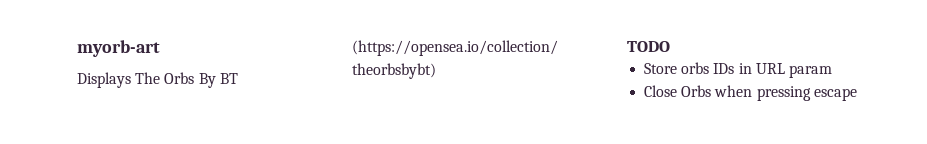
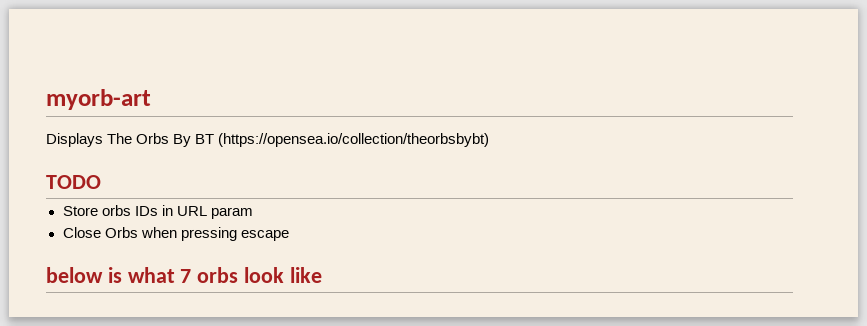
(857, 94) none -> [46,267,322,283] // below is what 7 orbs look like

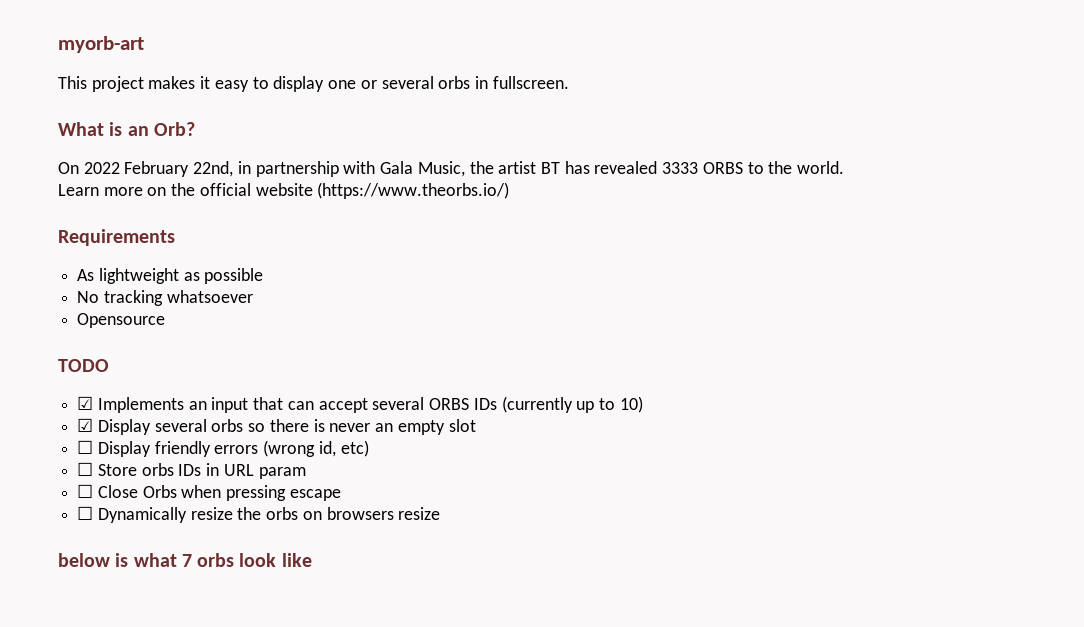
[46,133,490,147] [46,175,101,189] Displays The Orbs By BT (https://opensea.io/collection/theorbsbybt) // TODO // -> [58,76,569,92] [58,122,195,136] [58,161,845,177] [58,182,510,199] [58,229,175,246] [77,268,264,284] [77,290,253,306] [77,313,166,328] [58,359,109,372] [77,396,643,413] [77,418,476,435] [77,440,369,457] [77,462,94,476] This project makes it easy to display one or several orbs in fullscreen. // What is an Orb? // On 2022 February 22nd, in partnership with Gala Music, the artist BT has revealed 3333 ORBS to the world. // Learn more on the official website (https://www.theorbs.io/) // Requirements // As lightweight as possible // No tracking whatsoever // Opensource // TODO // ☑ Implements an input that can accept several ORBS IDs (currently up to 10) // ☑ Display several orbs so there is never an empty slot // ☐ Display friendly errors (wrong id, etc) // ☐
(253, 213) none -> [77,484,94,498] ☐
(289, 235) none -> [77,506,441,523] // ☐ Dynamically resize the orbs on browsers resize

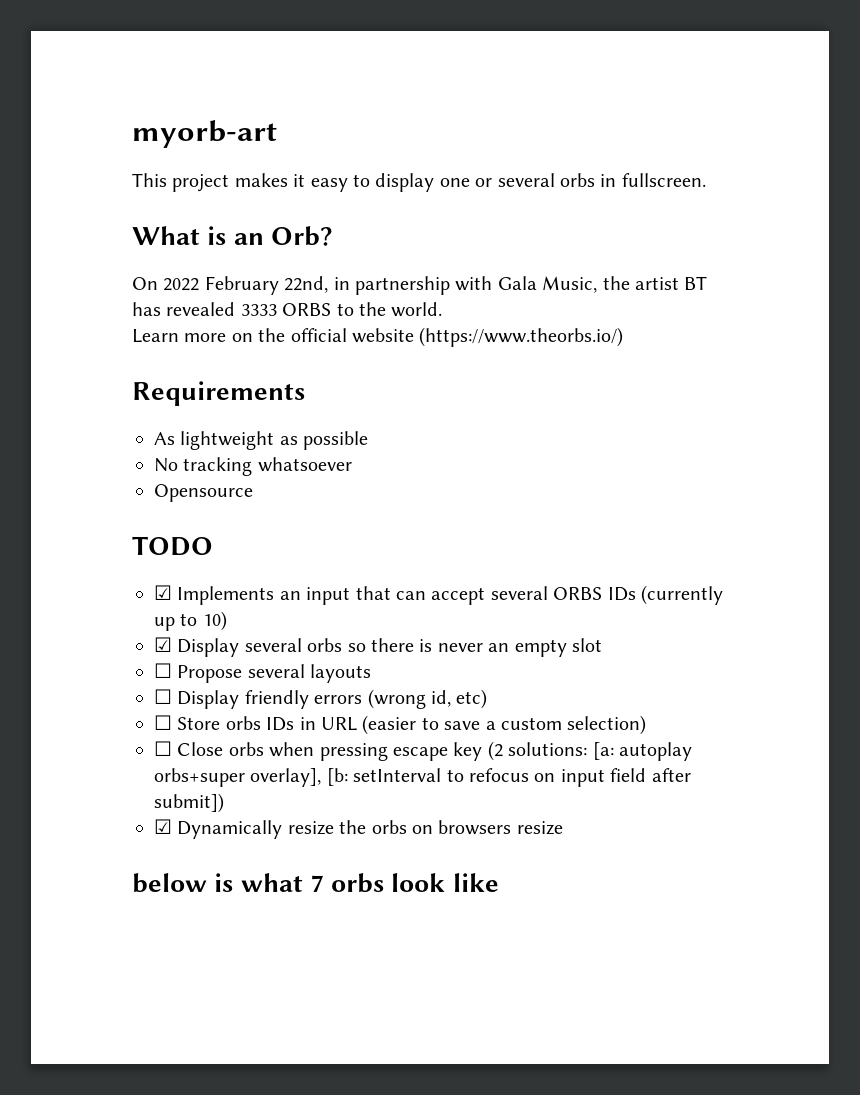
(476, 425) none -> [154,663,372,683] // ☐ Propose several layouts
[258,467,306,479] param -> [362,715,647,735] (easier to save a custom selection)
[142,485,177,498] Orbs -> [228,742,264,756] orbs
[77,506,94,520] // ☐ -> [453,741,692,761] [154,768,691,787] [154,793,224,813] [154,819,172,834] key (2 solutions: [a: autoplay orbs+super overlay], [b: setInterval to refocus on input field after submit]) // ☑

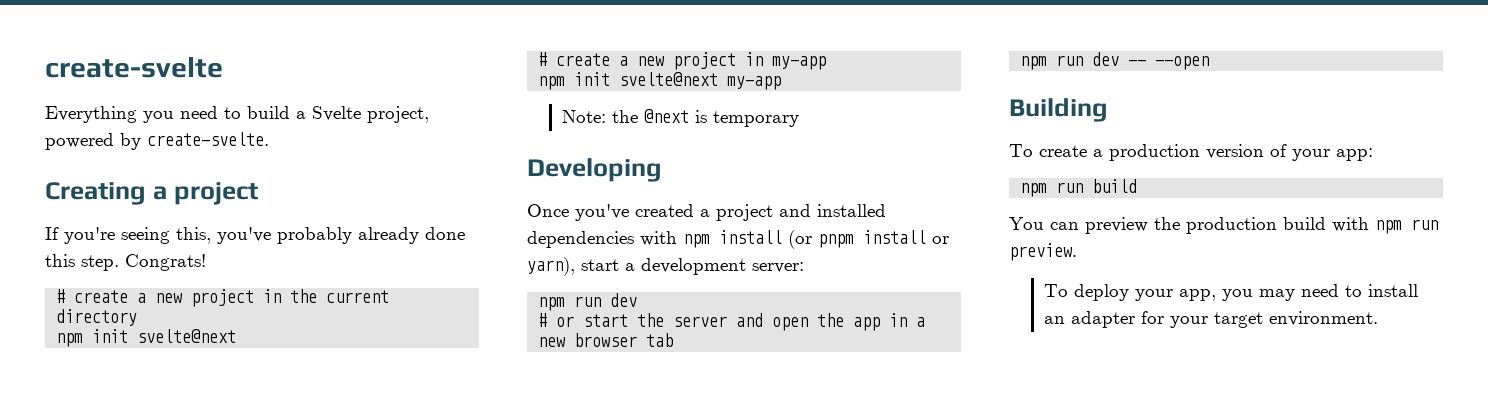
[132,120,277,148] [132,173,706,192] [132,226,333,246] [132,276,708,295] [132,302,443,317] [132,327,624,347] [132,381,305,406] [154,431,369,450] [154,457,352,476] [154,484,253,502] [132,536,213,556] [154,585,723,605] [154,611,227,631] [154,637,602,657] [154,663,372,683] [154,689,488,709] [154,715,647,735] [154,741,692,761] [154,768,691,787] [154,793,224,813] [154,819,563,839] [132,873,499,893] myorb-art // This project makes it easy to display one or several orbs in fullscreen. // What is an Orb? // On 2022 February 22nd, in partnership with Gala Music, the artist BT has revealed 3333 ORBS to the world. // Learn more on the official website (https://www.theorbs.io/) // Requirements // As lightweight as possible // No tracking whatsoever // Opensource // TODO // ☑ Implements an input that can accept several ORBS IDs (currently up to 10) // ☑ Display several orbs so there is never an empty slot // ☐ Propose several layouts // ☐ Display friendly errors (wrong id, etc) // ☐ Store orbs IDs in URL (easier to save a custom selection) // ☐ Close orbs when pressing escape key (2 solutions: [a: autoplay orbs+super overlay], [b: setInterval to refocus on input field after submit]) // ☑ Dynamically resize the orbs on browsers resize // below is what 7 orbs look like -> [45,57,223,78] [45,106,429,123] [45,132,269,150] [45,182,258,205] [45,227,465,244] [45,254,206,271] [56,289,390,307] [56,309,138,326] [56,329,237,347] [538,52,827,70] [538,72,782,90] [561,109,799,127] [527,158,662,182] [527,204,886,221] [527,230,949,249] [527,257,804,276] [538,293,638,311] [538,313,926,331] [538,333,674,347] [1020,52,1210,70] [1009,98,1108,122] [1009,144,1373,161] [1020,179,1138,197] [1009,217,1438,234] [1009,243,1077,261] [1043,284,1418,301] [1043,311,1378,328] create-svelte // Everything you need to build a Svelte project, powered by create-svelte. // Creating a project // If you're seeing this, you've probably already done this step. Congrats! // # create a new project in the current directory // npm init svelte@next // # create a new project in my-app // npm init svelte@next my-app // Note: the @next is temporary // Developing // Once you've created a project and installed dependencies with npm install (or pnpm install or yarn), start a development server: // npm run dev // # or start the server and open the app in a new browser tab // npm run dev -- --open // Building // To create a production version of your app: // npm run build // You can preview the production build with npm run preview. // To deploy your app, you may need to install an adapter for your target environment.

